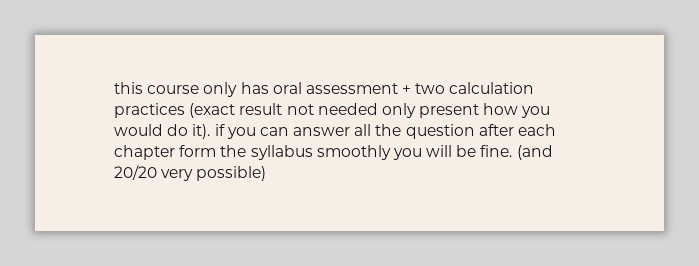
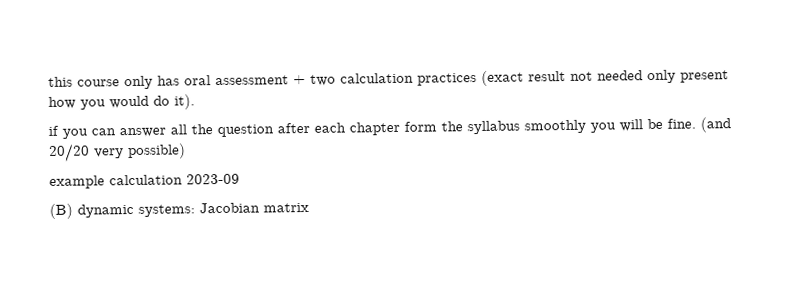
(211, 131) none -> (195, 102) //
(267, 173) none -> [49,173,240,189] [49,202,309,219] // example calculation 2023-09 // (B) dynamic systems: Jacobian matrix

